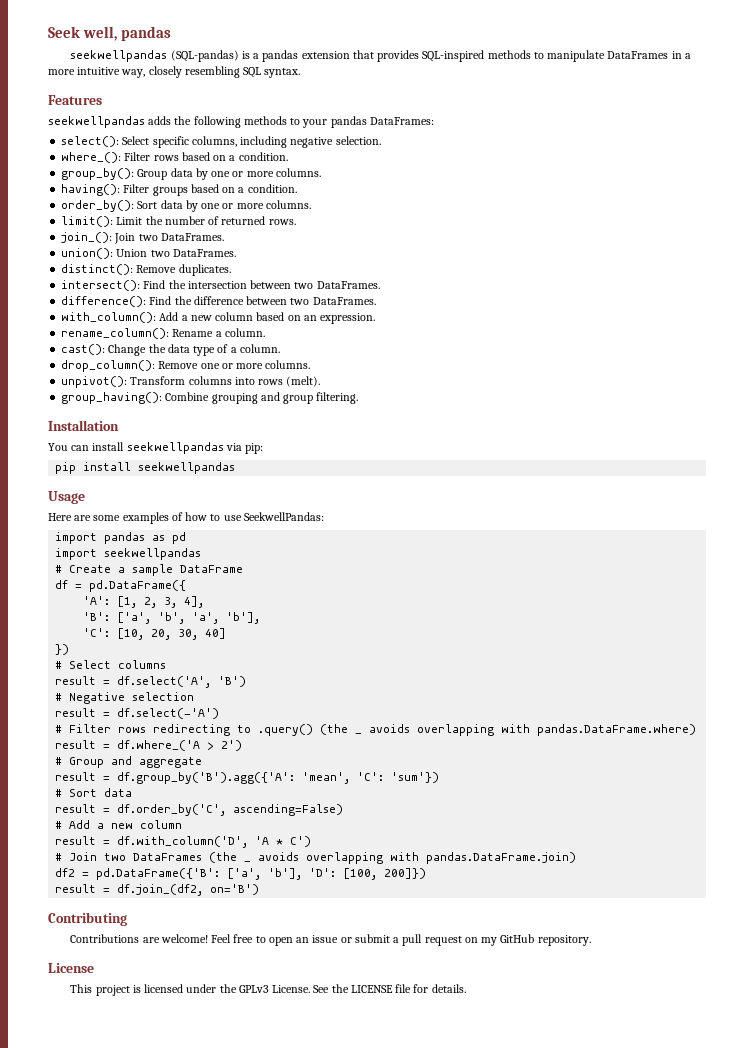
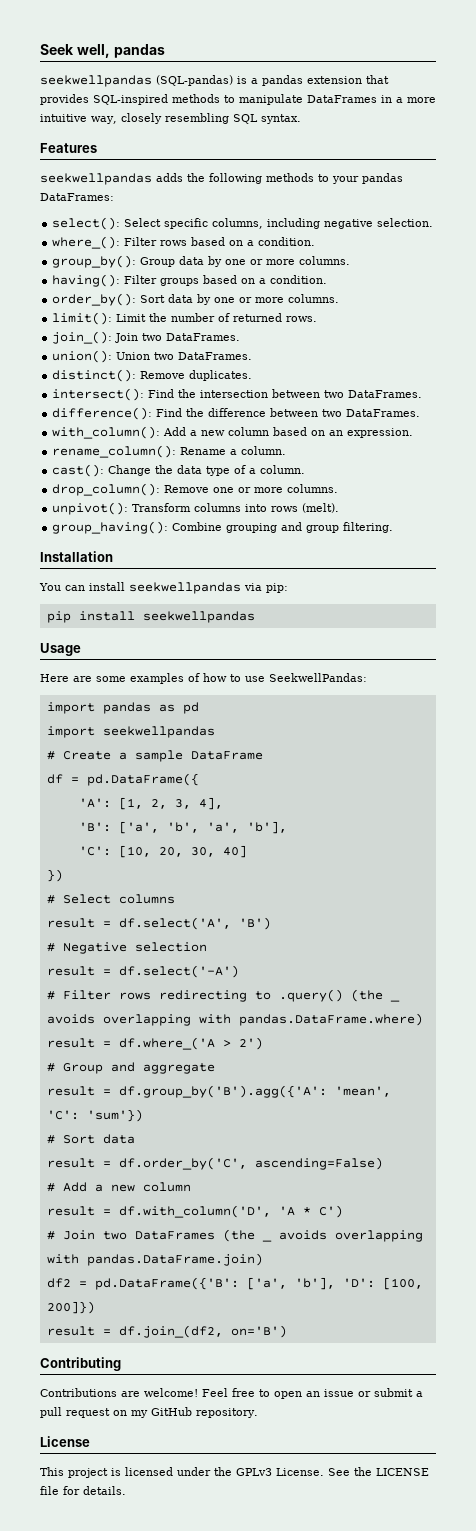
[117,708,220,719] df.select(-'A') -> [118,965,239,978] df.select('-A')

